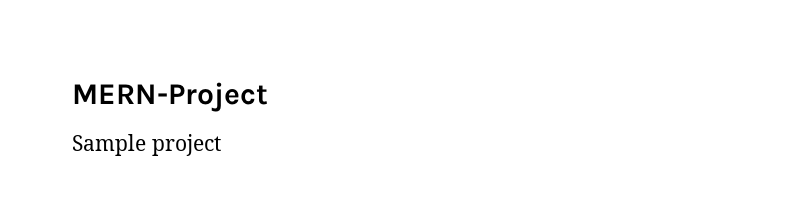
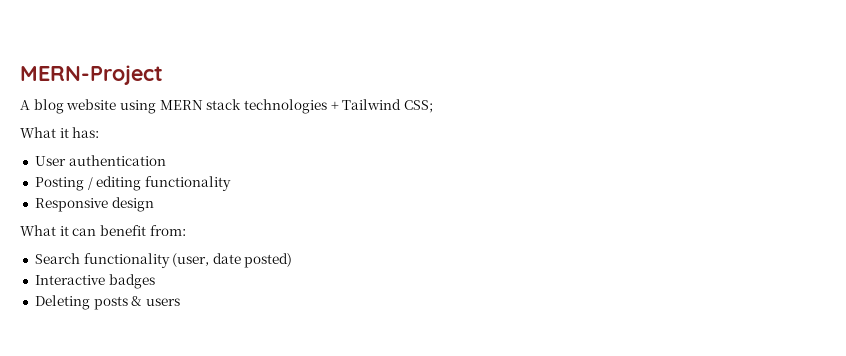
[72,134,221,156] Sample project -> [20,99,433,114] [20,127,100,138] [34,155,166,166] [34,176,231,191] [34,197,154,212] [20,225,186,236] [34,253,293,268] [34,274,155,289] [34,295,180,310] A blog website using MERN stack technologies + Tailwind CSS; // What it has: // User authentication // Posting / editing functionality // Responsive design // What it can benefit from: // Search functionality (user, date posted) // Interactive badges // Deleting posts & users

